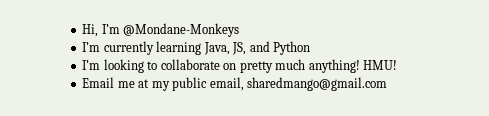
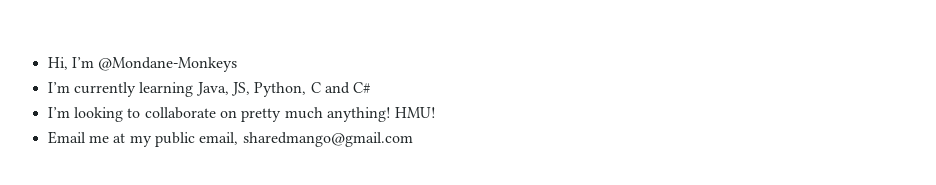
[249,41,311,55] and Python -> [254,82,371,97] Python, C and C#

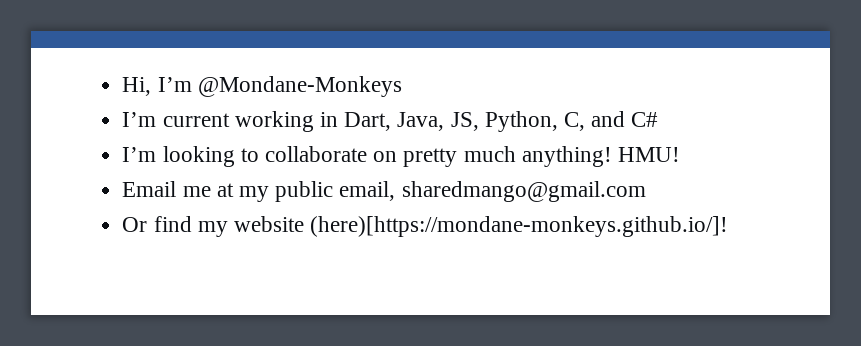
[73,82,194,97] currently learning -> [162,111,392,132] current working in Dart,
[310,82,321,93] C -> [563,112,585,131] C,
(413, 139) none -> [122,216,729,237] // Or find my website (here)[https://mondane-monkeys.github.io/]!

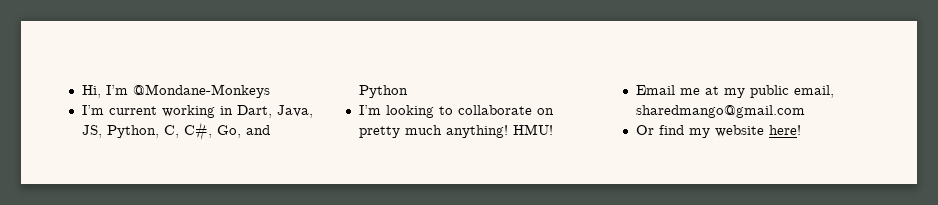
[591,111,659,127] and C# -> [183,122,270,141] [358,85,408,98] C#, Go, and Python
[310,216,729,237] (here)[https://mondane-monkeys.github.io/]! -> [768,125,801,135] here!

